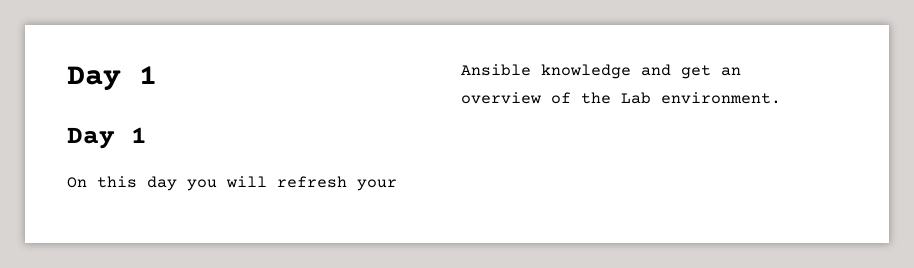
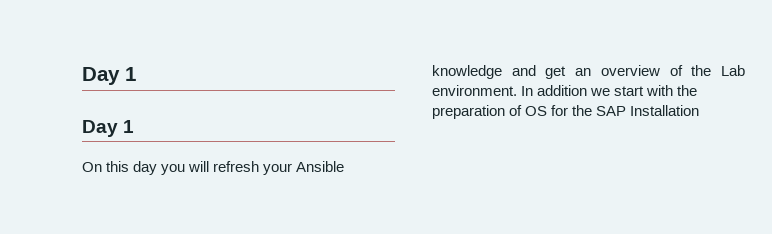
(781, 98) none -> [521,85,698,96] [432,105,700,119] In addition we start with the preparation of OS for the SAP Installation

